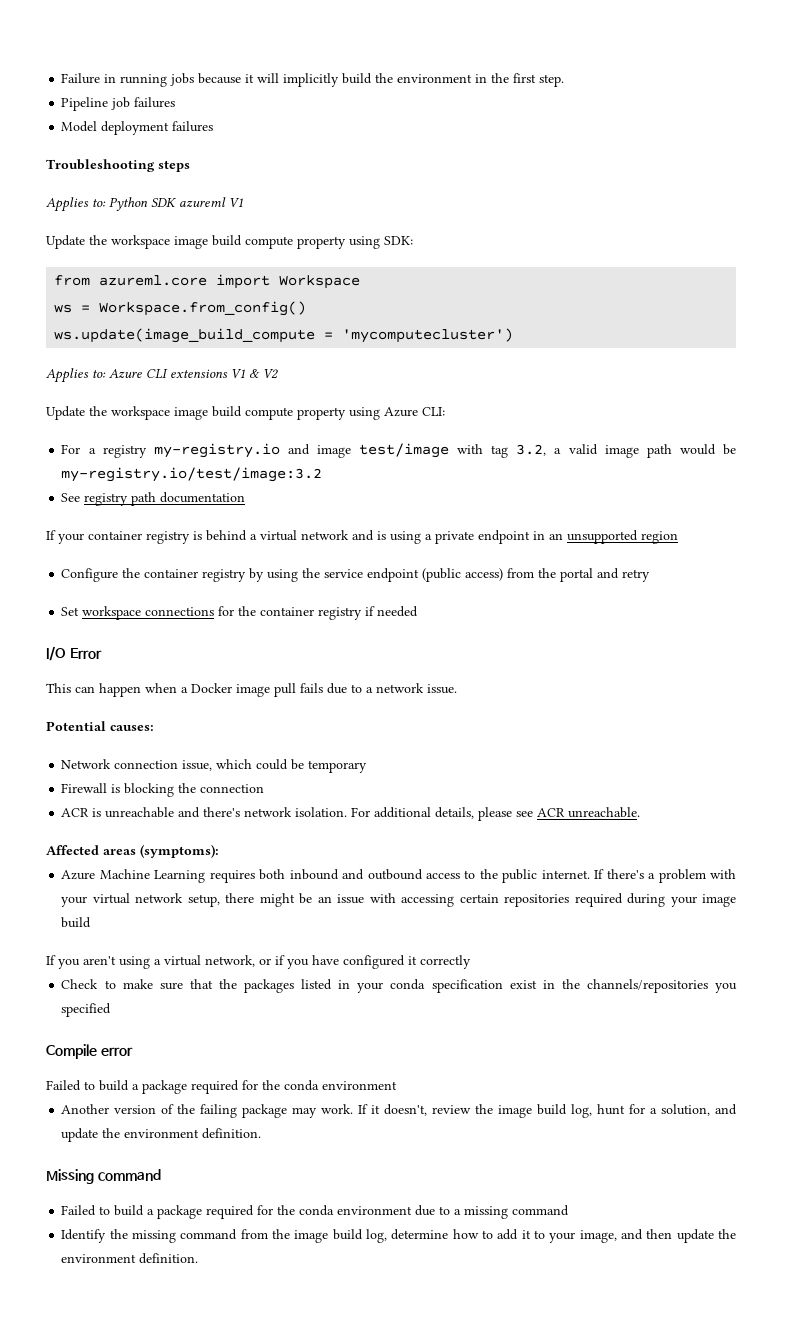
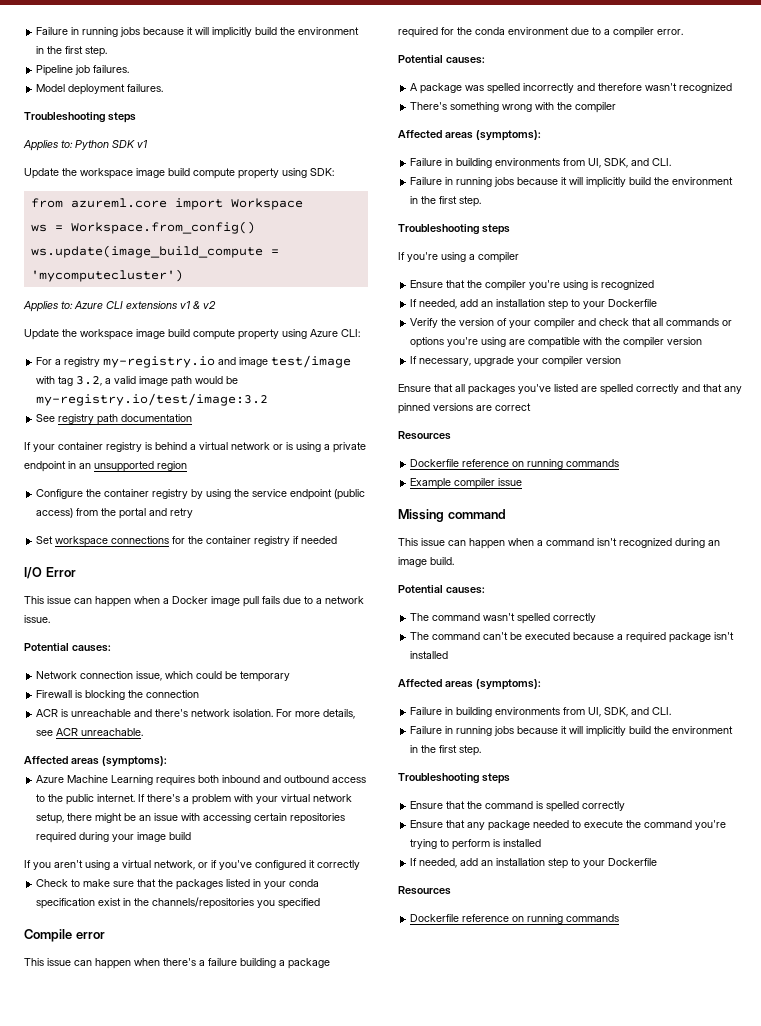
[134,97,176,108] failures -> [93,65,130,73] failures.
[172,121,214,132] failures -> [127,84,164,92] failures.
[179,197,243,208] azureml V1 -> [137,140,148,148] v1
[231,369,279,379] V1 & V2 -> [180,301,216,309] v1 & v2
[352,530,374,541] and -> [273,444,283,450] or
(71, 688) none -> [47,596,71,604] issue
[374,807,513,821] additional details, please -> [295,709,356,719] more details,
[287,955,339,969] you have -> [219,860,252,870] you've
[46,1080,397,1094] [61,1104,738,1118] [61,1128,262,1142] [46,1169,161,1184] [61,1205,145,1216] Failed to build a package required for the conda environment // Another version of the failing package may work. If it doesn't, review the image build log, hunt for a solution, and update the environment definition. // Missing command // Failed to build -> [24,958,276,969] This issue can happen when there's a failure building
[464,1205,570,1219] [61,1229,737,1243] [61,1253,199,1264] missing command // Identify the missing command from the image build log, determine how to add it to your image, and then update the environment definition. -> [613,27,683,38] [398,55,485,64] [410,83,733,94] [410,102,617,113] [398,130,541,141] [410,158,672,168] [410,177,734,188] [410,196,482,207] [398,224,510,235] [398,252,519,263] [410,280,655,291] [410,299,658,310] [410,318,733,329] [410,337,703,348] [410,356,622,367] [398,384,742,395] [398,403,531,414] [398,431,451,440] [410,459,620,469] [410,478,523,489] [398,509,506,522] [398,538,720,549] [398,557,454,567] [398,585,485,594] [410,613,597,624] [410,632,735,643] [410,651,449,659] [398,679,541,690] [410,707,672,717] [410,726,734,737] [410,745,482,756] [398,773,510,784] [410,801,626,812] [410,820,727,831] [410,839,542,850] [410,858,658,869] [398,886,451,895] [410,914,620,924] compiler error. // Potential causes: // A package was spelled incorrectly and therefore wasn't recognized // There's something wrong with the compiler // Affected areas (symptoms): // Failure in building environments from UI, SDK, and CLI. // Failure in running jobs because it will implicitly build the environment in the first step. // Troubleshooting steps // If you're using a compiler // Ensure that the compiler you're using is recognized // If needed, add an installation step to your Dockerfile // Verify the version of your compiler and check that all commands or options you're using are compatible with the compiler version // If necessary, upgrade your compiler version // Ensure that all packages you've listed are spelled correctly and that any pinned versions are correct // Resources // Dockerfile reference on running commands // Example compiler issue // Missing command // This issue can happen when a command isn't recognized during an image build. // Potential causes: // The command wasn't spelled correctly // The command can't be executed because a required package isn't installed // Affected areas (symptoms): // Failure in building environments from UI, SDK, and CLI. // Failure in running jobs because it will implicitly build the environment in the first step. // Troubleshooting steps // Ensure that the command is spelled correctly // Ensure that any package needed to execute the command you're trying to perform is installed // If needed, add an installation step to your Dockerfile // Resources // Dockerfile reference on running commands

